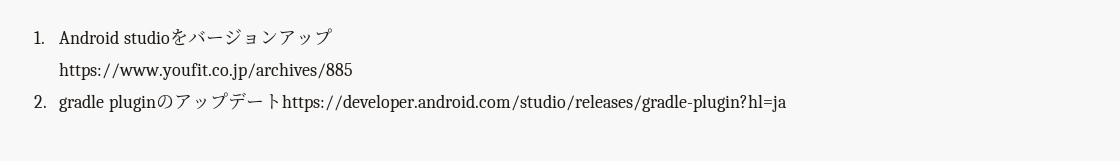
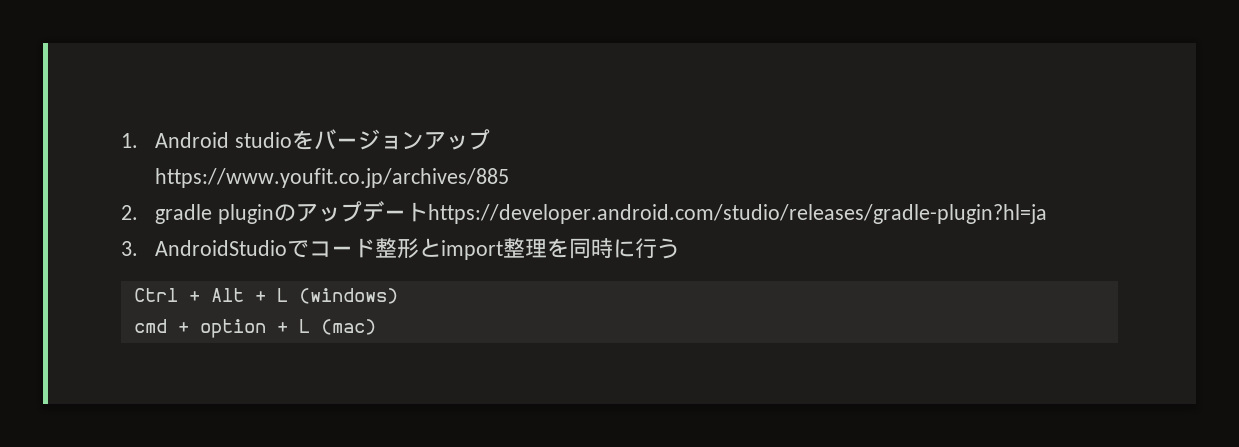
(787, 103) none -> [121,238,680,260] [133,288,398,304] [133,319,376,338] // 3. AndroidStudioでコード整形とimport整理を同時に行う // Ctrl + Alt + L (windows) // cmd + option + L (mac)

